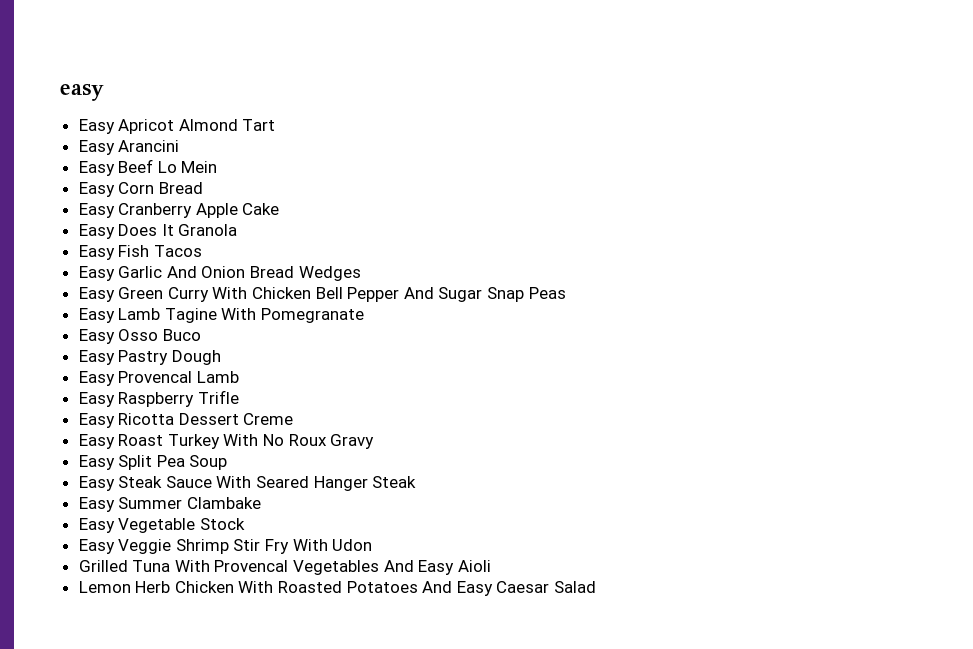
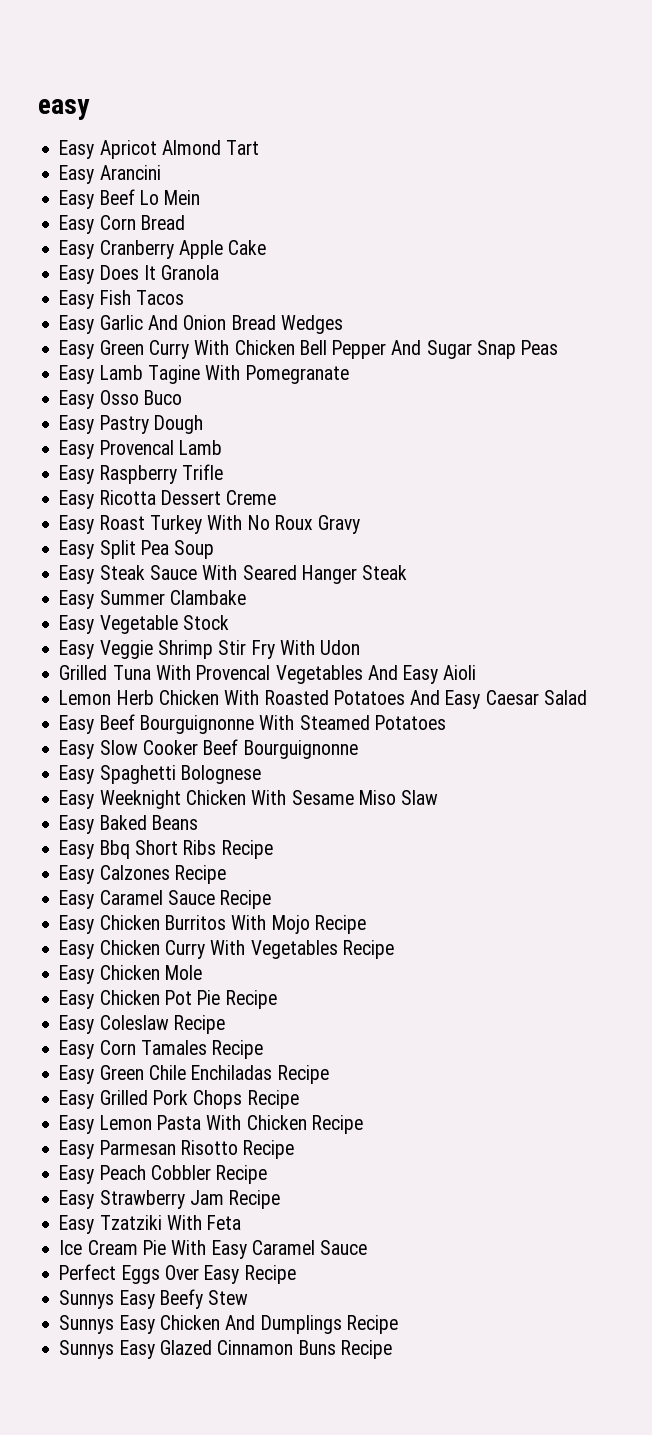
(597, 587) none -> [59,714,446,734] [59,739,358,759] [59,765,261,784] [59,790,439,809] [59,815,198,834] [59,840,273,859] [59,865,226,884] [59,890,272,909] [59,915,366,934] [59,940,394,959] [59,965,202,984] [59,990,277,1009] [59,1015,225,1034] [59,1040,264,1059] [59,1065,329,1084] [59,1090,299,1109] [59,1115,363,1134] [59,1140,295,1159] [59,1165,268,1184] [59,1190,281,1209] [59,1215,242,1234] [59,1240,368,1259] [59,1264,296,1284] [59,1289,249,1309] [59,1315,398,1334] [59,1340,392,1359] // Easy Beef Bourguignonne With Steamed Potatoes // Easy Slow Cooker Beef Bourguignonne // Easy Spaghetti Bolognese // Easy Weeknight Chicken With Sesame Miso Slaw // Easy Baked Beans // Easy Bbq Short Ribs Recipe // Easy Calzones Recipe // Easy Caramel Sauce Recipe // Easy Chicken Burritos With Mojo Recipe // Easy Chicken Curry With Vegetables Recipe // Easy Chicken Mole // Easy Chicken Pot Pie Recipe // Easy Coleslaw Recipe // Easy Corn Tamales Recipe // Easy Green Chile Enchiladas Recipe // Easy Grilled Pork Chops Recipe // Easy Lemon Pasta With Chicken Recipe // Easy Parmesan Risotto Recipe // Easy Peach Cobbler Recipe // Easy Strawberry Jam Recipe // Easy Tzatziki With Feta // Ice Cream Pie With Easy Caramel Sauce // Perfect Eggs Over Easy Recipe // Sunnys Easy Beefy Stew // Sunnys Easy Chicken And Dumplings Recipe // Sunnys Easy Glazed Cinnamon Buns Recipe

